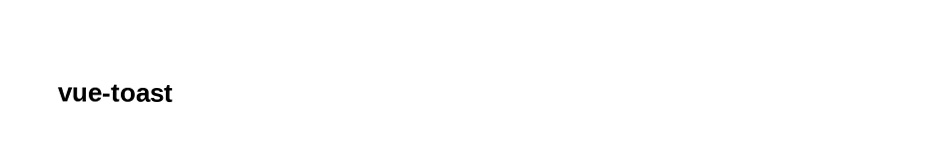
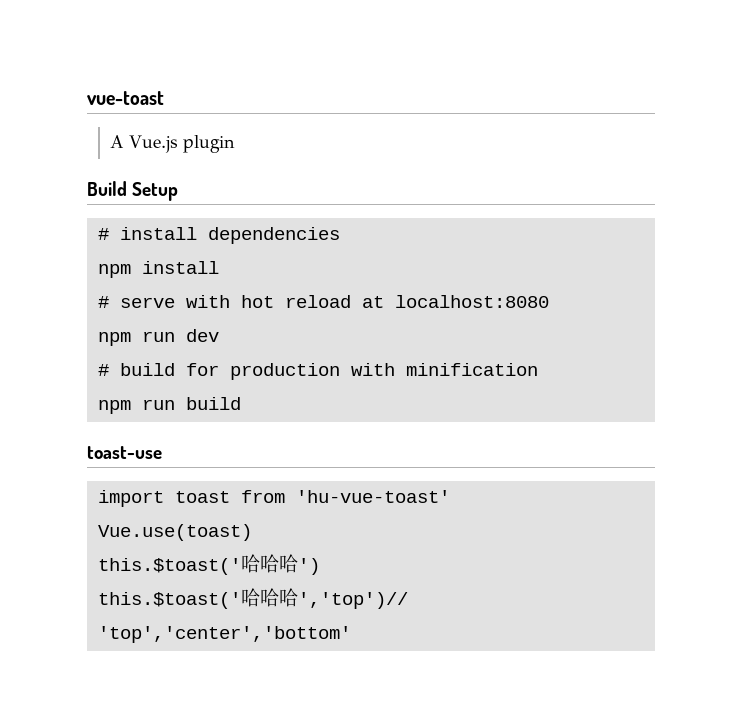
(173, 93) none -> [110,135,236,153] [87,181,179,201] [97,227,340,244] [97,261,219,278] [97,295,549,308] [97,329,219,346] [97,363,538,380] [97,397,241,414] [87,446,162,459] [97,490,450,507] [97,524,252,541] [97,554,320,575] [97,588,408,609] [97,626,351,643] // A Vue.js plugin // Build Setup // # install dependencies // npm install // # serve with hot reload at localhost:8080 // npm run dev // # build for production with minification // npm run build // toast-use // import toast from 'hu-vue-toast' // Vue.use(toast) // this.$toast('哈哈哈') // this.$toast('哈哈哈','top')// 'top','center','bottom'

